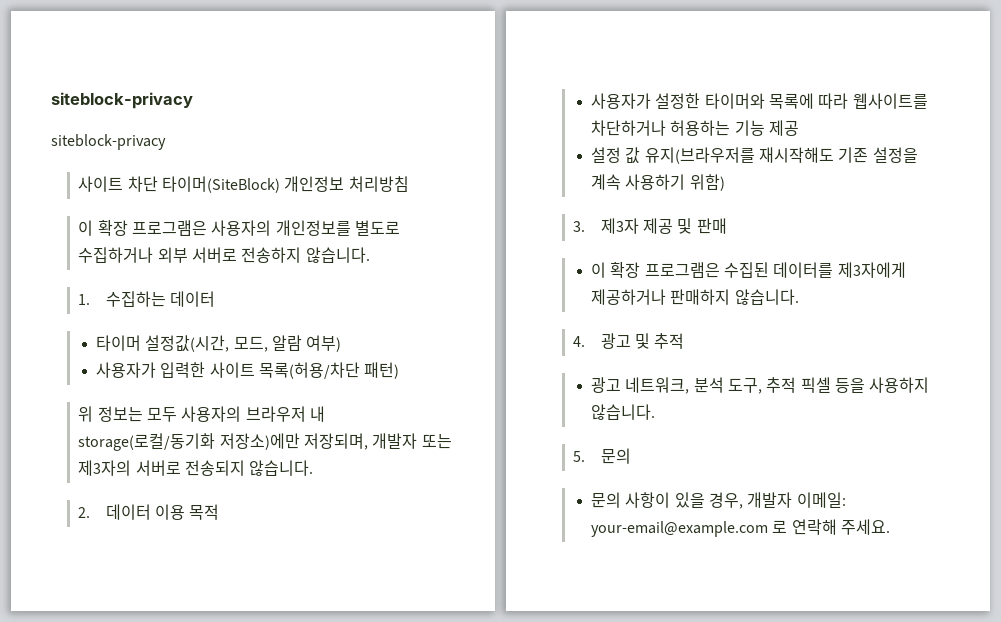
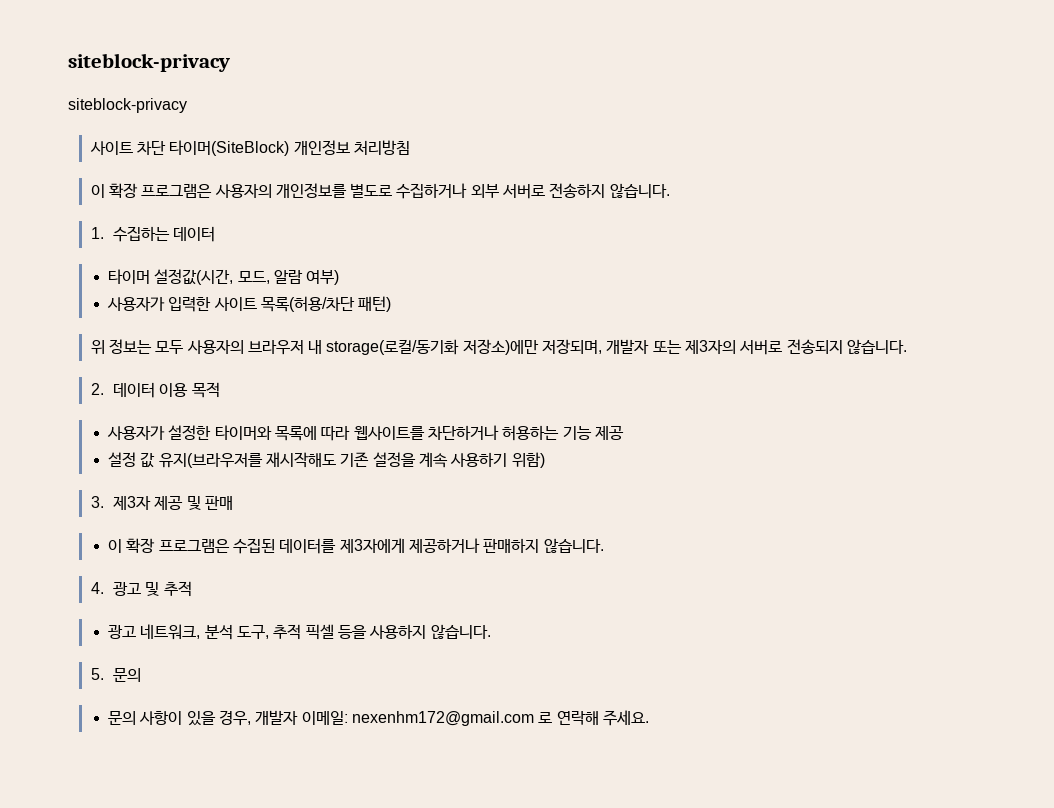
[590,521,768,537] your-email@example.com -> [352,711,535,726] nexenhm172@gmail.com

